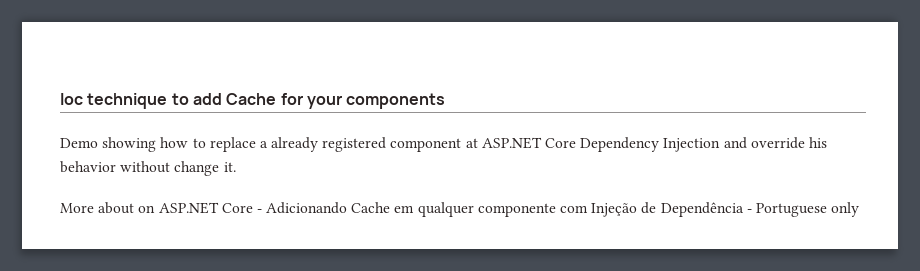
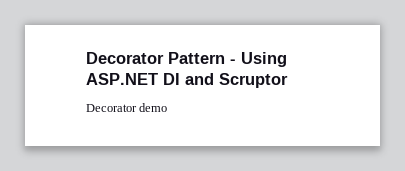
[60,93,446,109] [60,137,827,152] [60,161,236,176] [60,202,860,217] Ioc technique to add Cache for your components // Demo showing how to replace a already registered component at ASP.NET Core Dependency Injection and override his behavior without change it. // More about on ASP.NET Core - Adicionando Cache em qualquer componente com Injeção de Dependência - Portuguese only -> [86,52,287,67] [86,73,288,88] [86,103,168,112] Decorator Pattern - Using ASP.NET DI and Scruptor // Decorator demo

